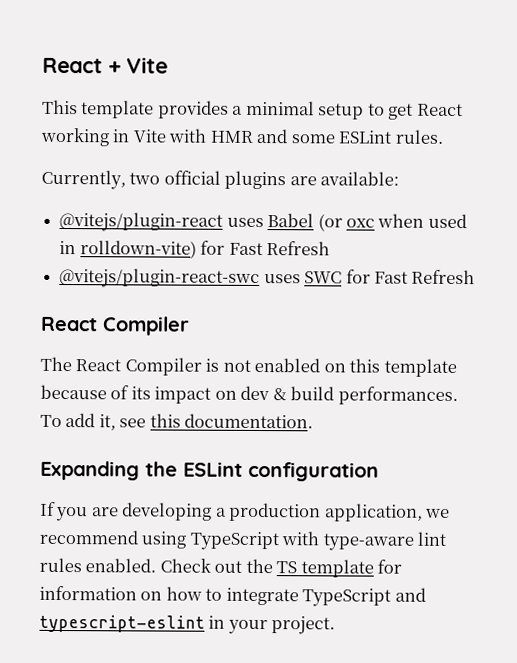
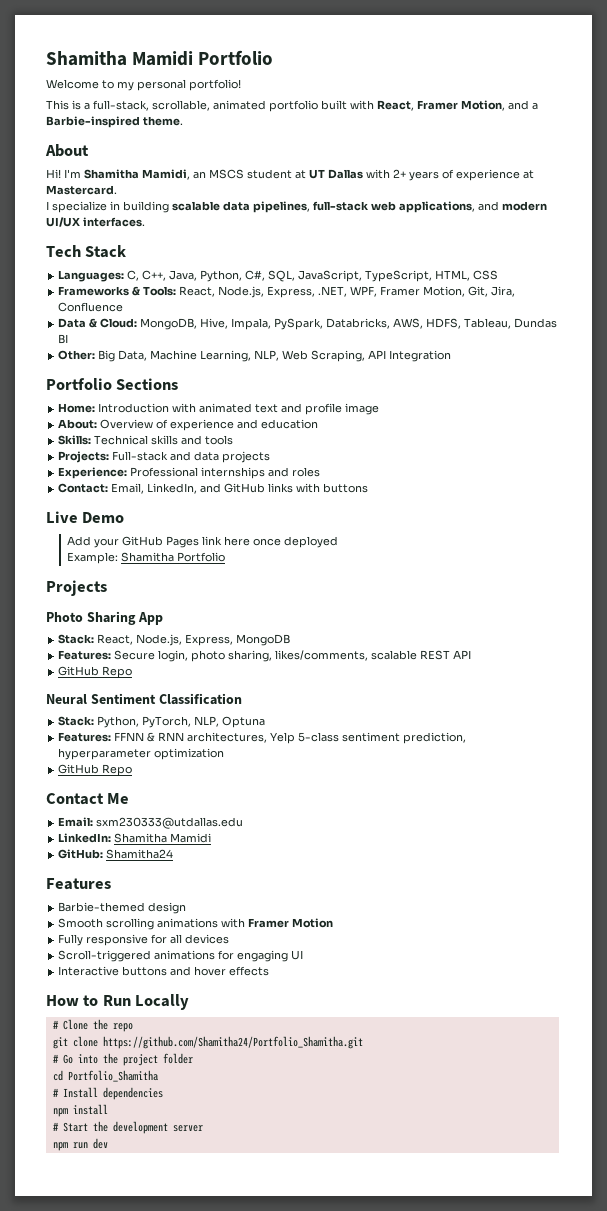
[42,57,168,74] [42,99,463,120] [40,127,444,147] [41,169,400,190] [59,211,467,232] [59,240,330,259] [59,267,476,289] [41,316,190,336] [40,356,457,378] [40,384,458,406] [40,413,314,431] [40,460,379,482] [40,501,451,522] [39,529,447,551] [39,557,403,578] [39,585,426,607] [39,614,336,635] React + Vite // This template provides a minimal setup to get React working in Vite with HMR and some ESLint rules. // Currently, two official plugins are available: // @vitejs/plugin-react uses Babel (or oxc when used in rolldown-vite) for Fast Refresh // @vitejs/plugin-react-swc uses SWC for Fast Refresh // React Compiler // The React Compiler is not enabled on this template because of its impact on dev & build performances. To add it, see this documentation. // Expanding the ESLint configuration // If you are developing a production application, we recommend using TypeScript with type-aware lint rules enabled. Check out the TS template for information on how to integrate TypeScript and typescript-eslint in your project. -> [46,50,274,66] [46,79,241,91] [46,100,538,112] [46,116,183,128] [45,144,89,157] [46,169,534,181] [46,185,117,195] [46,201,547,213] [46,217,145,227] [46,245,127,258] [58,270,499,282] [58,286,516,298] [58,302,124,312] [58,318,558,330] [58,334,69,344] [58,350,452,362] [46,378,179,390] [58,403,380,415] [58,419,319,431] [58,435,234,445] [58,451,271,463] [58,467,321,479] [58,483,369,494] [46,511,125,523] [67,536,339,548] [67,552,226,564] [46,580,107,596] [46,611,163,625] [58,634,291,646] [58,650,472,662] [58,666,133,678] [46,693,242,705] [58,716,266,728] [58,732,467,744] [58,748,225,760] [58,764,133,776] [46,793,130,805] [58,817,244,829] [58,833,212,843] [58,849,174,859] [46,878,111,890] [58,902,187,914] [58,918,334,930] [58,934,230,946] [58,950,304,962] [58,966,270,976] [46,994,190,1010] [52,1019,133,1032] [52,1036,363,1049] [52,1053,193,1066] [52,1070,158,1082] [52,1087,163,1100] [52,1104,108,1117] [52,1121,203,1134] [52,1138,108,1151] Shamitha Mamidi Portfolio // Welcome to my personal portfolio! // This is a full-stack, scrollable, animated portfolio built with React, Framer Motion, and a Barbie-inspired theme. // About // Hi! I'm Shamitha Mamidi, an MSCS student at UT Dallas with 2+ years of experience at Mastercard. // I specialize in building scalable data pipelines, full-stack web applications, and modern UI/UX interfaces. // Tech Stack // Languages: C, C++, Java, Python, C#, SQL, JavaScript, TypeScript, HTML, CSS // Frameworks & Tools: React, Node.js, Express, .NET, WPF, Framer Motion, Git, Jira, Confluence // Data & Cloud: MongoDB, Hive, Impala, PySpark, Databricks, AWS, HDFS, Tableau, Dundas BI // Other: Big Data, Machine Learning, NLP, Web Scraping, API Integration // Portfolio Sections // Home: Introduction with animated text and profile image // About: Overview of experience and education // Skills: Technical skills and tools // Projects: Full-stack and data projects // Experience: Professional internships and roles // Contact: Email, LinkedIn, and GitHub links with buttons // Live Demo // Add your GitHub Pages link here once deployed // Example: Shamitha Portfolio // Projects // Photo Sharing App // Stack: React, Node.js, Express, MongoDB // Features: Secure login, photo sharing, likes/comments, scalable REST API // GitHub Repo // Neural Sentiment Classification // Stack: Python, PyTorch, NLP, Optuna // Features: FFNN & RNN architectures, Yelp 5-class sentiment prediction, hyperparameter optimization // GitHub Repo // Contact Me // Email: sxm230333@utdallas.edu // LinkedIn: Shamitha Mamidi // GitHub: Shamitha24 // Features // Barbie-themed design // Smooth scrolling animations with Framer Motion // Fully responsive for all devices // Scroll-triggered animations for engaging UI // Interactive buttons and hover effects // How to Run Locally // # Clone the repo // git clone https://github.com/Shamitha24/Portfolio_Shamitha.git // # Go into the project folder // cd Portfolio_Shamitha // # Install dependencies // npm install // # Start the development server // npm run dev

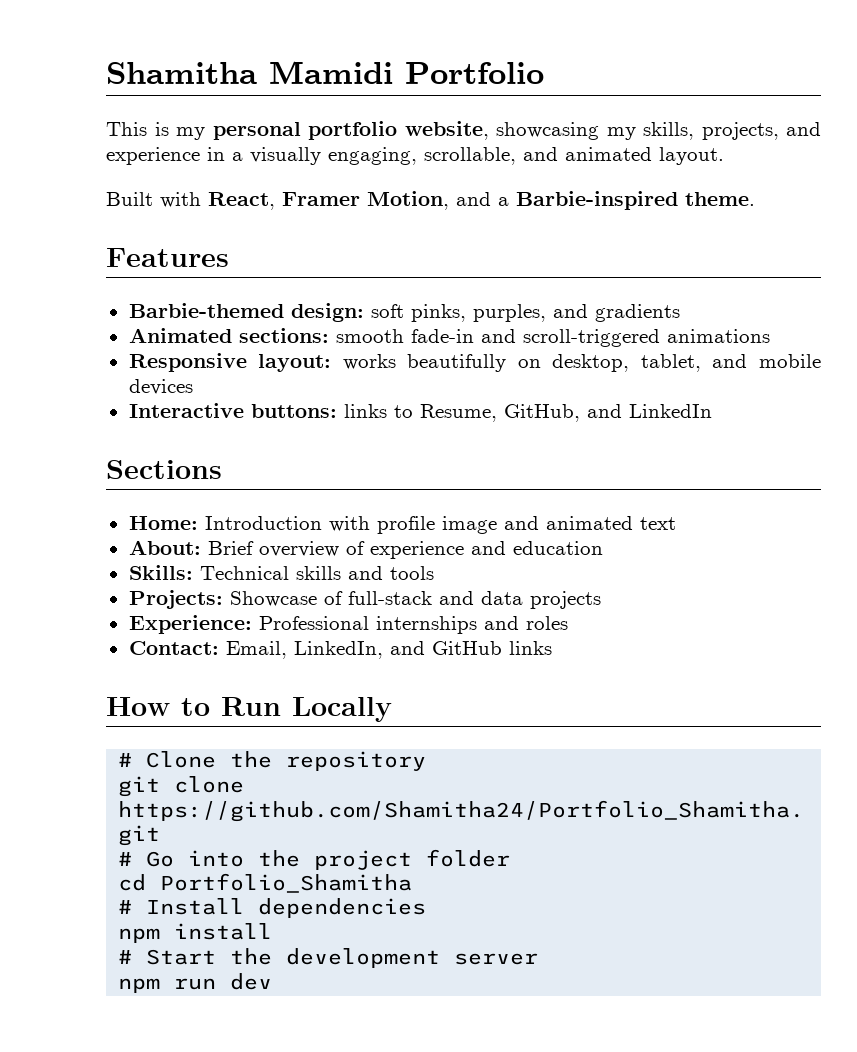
[46,79,241,91] [46,100,347,112] Welcome to my personal portfolio! // This is a full-stack, scrollable, animated portfolio built -> [106,121,821,140] [106,147,724,165] [106,192,153,206] This is my personal portfolio website, showcasing my skills, projects, and experience in a visually engaging, scrollable, and animated layout. // Built
[45,144,89,157] [46,169,534,181] [46,185,117,195] [46,201,547,213] [46,217,145,227] [46,245,127,258] [58,270,499,282] [58,286,516,298] [58,302,124,312] [58,318,558,330] [58,334,69,344] [58,350,452,362] [46,378,112,390] About // Hi! I'm Shamitha Mamidi, an MSCS student at UT Dallas with 2+ years of experience at Mastercard. // I specialize in building scalable data pipelines, full-stack web applications, and modern UI/UX interfaces. // Tech Stack // Languages: C, C++, Java, Python, C#, SQL, JavaScript, TypeScript, HTML, CSS // Frameworks & Tools: React, Node.js, Express, .NET, WPF, Framer Motion, Git, Jira, Confluence // Data & Cloud: MongoDB, Hive, Impala, PySpark, Databricks, AWS, HDFS, Tableau, Dundas BI // Other: Big Data, Machine Learning, NLP, Web Scraping, API Integration // Portfolio -> [106,248,229,267] [128,303,680,322] [128,328,770,347] [128,353,821,372] [128,379,193,395] [128,403,712,422] Features // Barbie-themed design: soft pinks, purples, and gradients // Animated sections: smooth fade-in and scroll-triggered animations // Responsive layout: works beautifully on desktop, tablet, and mobile devices // Interactive buttons: links to Resume, GitHub, and LinkedIn //
(197, 408) none -> [376,516,539,534] profile image and
[281,403,380,415] and profile image -> (676, 523) none
[100,419,154,429] Overview -> [207,541,339,557] Brief overview
[112,451,169,461] Full-stack -> [229,591,432,607] Showcase of full-stack
[296,483,369,493] [46,511,125,523] [67,536,339,548] [67,552,226,564] [46,580,107,596] [46,611,163,625] [58,634,291,646] [58,650,472,662] [58,666,133,678] [46,693,242,705] [58,716,266,728] [58,732,467,744] [58,748,225,760] [58,764,133,776] [46,793,130,805] [58,817,244,829] [58,833,212,843] [58,849,174,859] [46,878,111,890] [58,902,187,914] [58,918,334,930] [58,934,230,946] [58,950,304,962] [58,966,270,976] with buttons // Live Demo // Add your GitHub Pages link here once deployed // Example: Shamitha Portfolio // Projects // Photo Sharing App // Stack: React, Node.js, Express, MongoDB // Features: Secure login, photo sharing, likes/comments, scalable REST API // GitHub Repo // Neural Sentiment Classification // Stack: Python, PyTorch, NLP, Optuna // Features: FFNN & RNN architectures, Yelp 5-class sentiment prediction, hyperparameter optimization // GitHub Repo // Contact Me // Email: sxm230333@utdallas.edu // LinkedIn: Shamitha Mamidi // GitHub: Shamitha24 // Features // Barbie-themed design // Smooth scrolling animations with Framer Motion // Fully responsive for all devices // Scroll-triggered animations for engaging UI // Interactive buttons and hover effects -> (552, 648) none
[112,1023,133,1032] repo -> [286,751,427,771] repository

